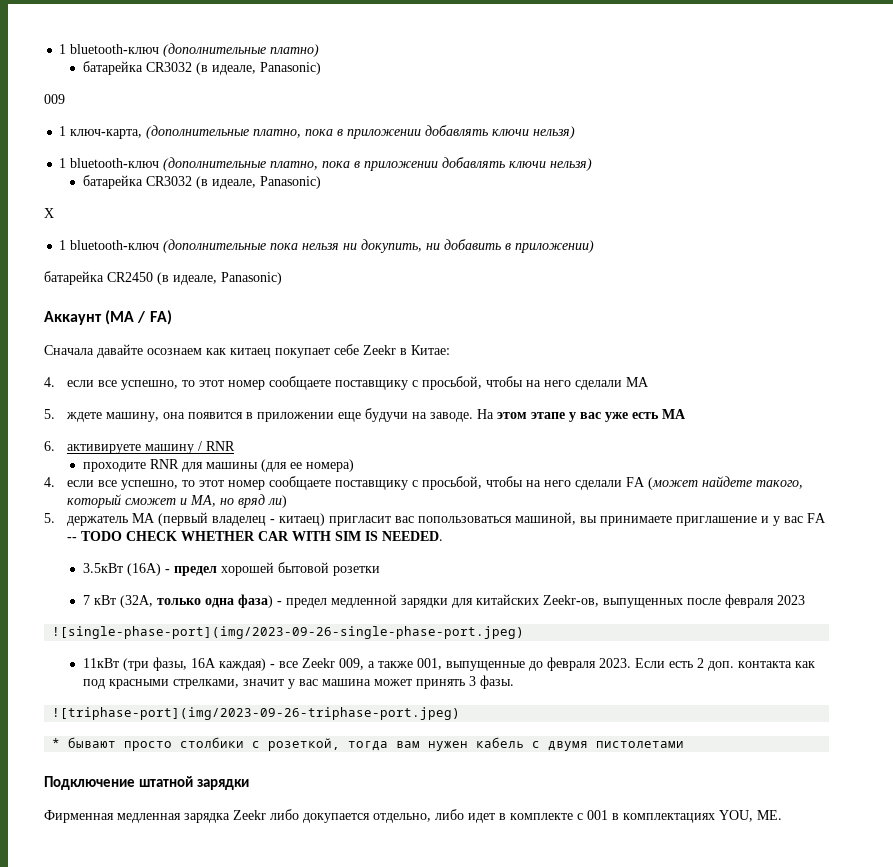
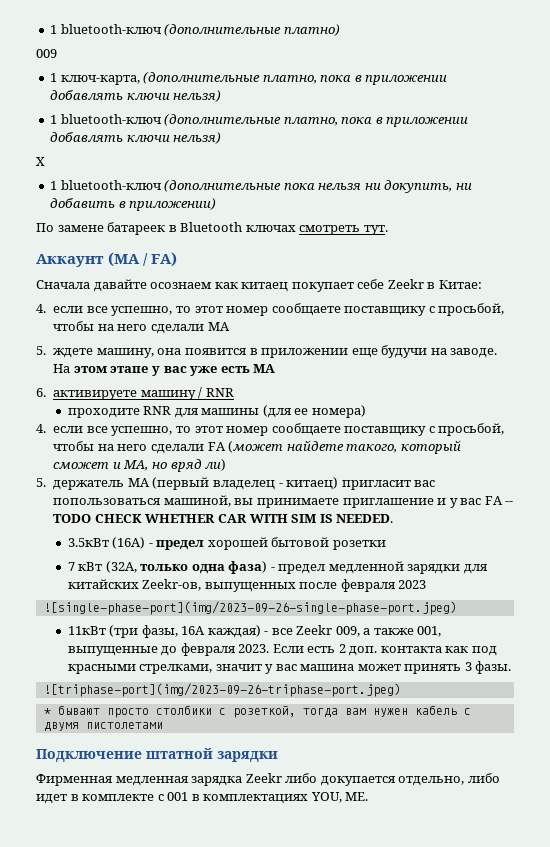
[82,61,321,75] // батарейка CR3032 (в идеале, Panasonic) -> (340, 30) none
[82,175,321,189] // батарейка CR3032 (в идеале, Panasonic) -> (222, 138) none
[44,271,282,285] батарейка CR2450 (в идеале, Panasonic) -> [36,222,388,235] По замене батареек в Bluetooth ключах смотреть тут.

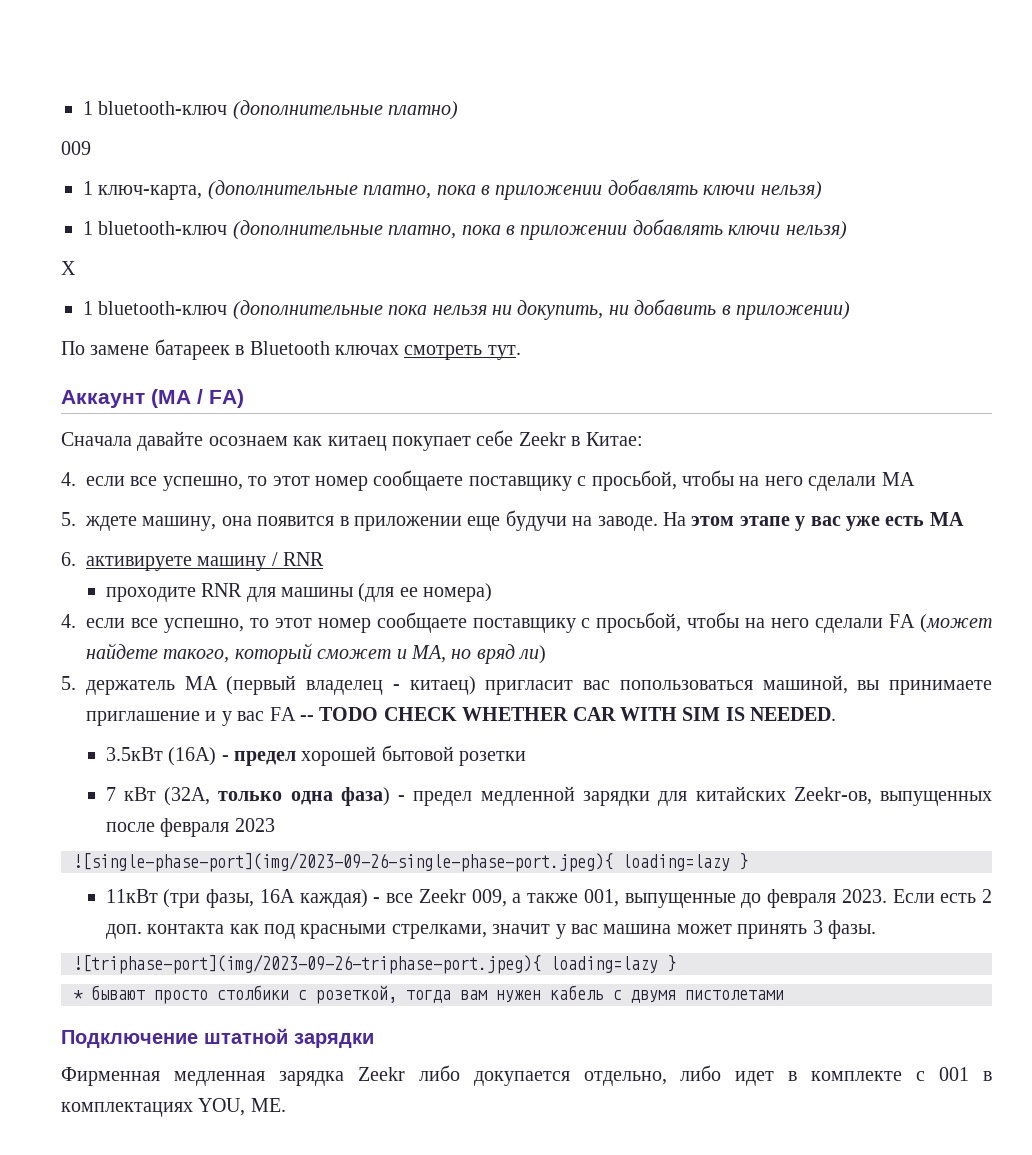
[43,601,457,615] ![single-phase-port](img/2023-09-26-single-phase-port.jpeg) -> [73,852,748,872] ![single-phase-port](img/2023-09-26-single-phase-port.jpeg){ loading=lazy }
[43,683,401,697] ![triphase-port](img/2023-09-26-triphase-port.jpeg) -> [73,954,676,974] ![triphase-port](img/2023-09-26-triphase-port.jpeg){ loading=lazy }

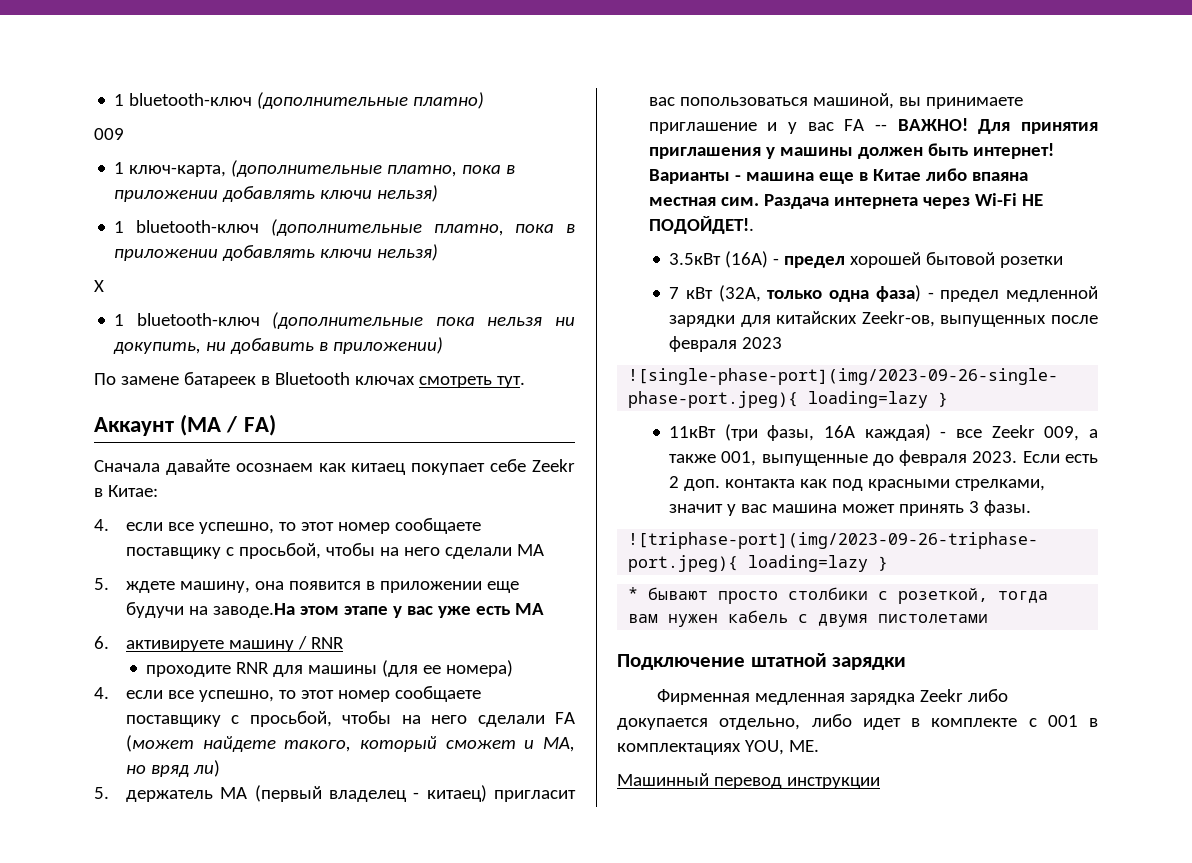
[597,512,686,531] заводе. На -> [212,603,295,618] заводе.На
[319,707,837,721] TODO CHECK WHETHER CAR WITH SIM IS NEEDED. -> [897,118,1098,134] [648,143,1054,159] [648,168,1028,184] [648,193,1043,209] [648,216,754,234] ВАЖНО! Для принятия приглашения у машины должен быть интернет! Варианты - машина еще в Китае либо впаяна местная сим. Раздача интернета через Wi-Fi НЕ ПОДОЙДЕТ!.
(286, 1105) none -> [617,773,880,789] // Машинный перевод инструкции

